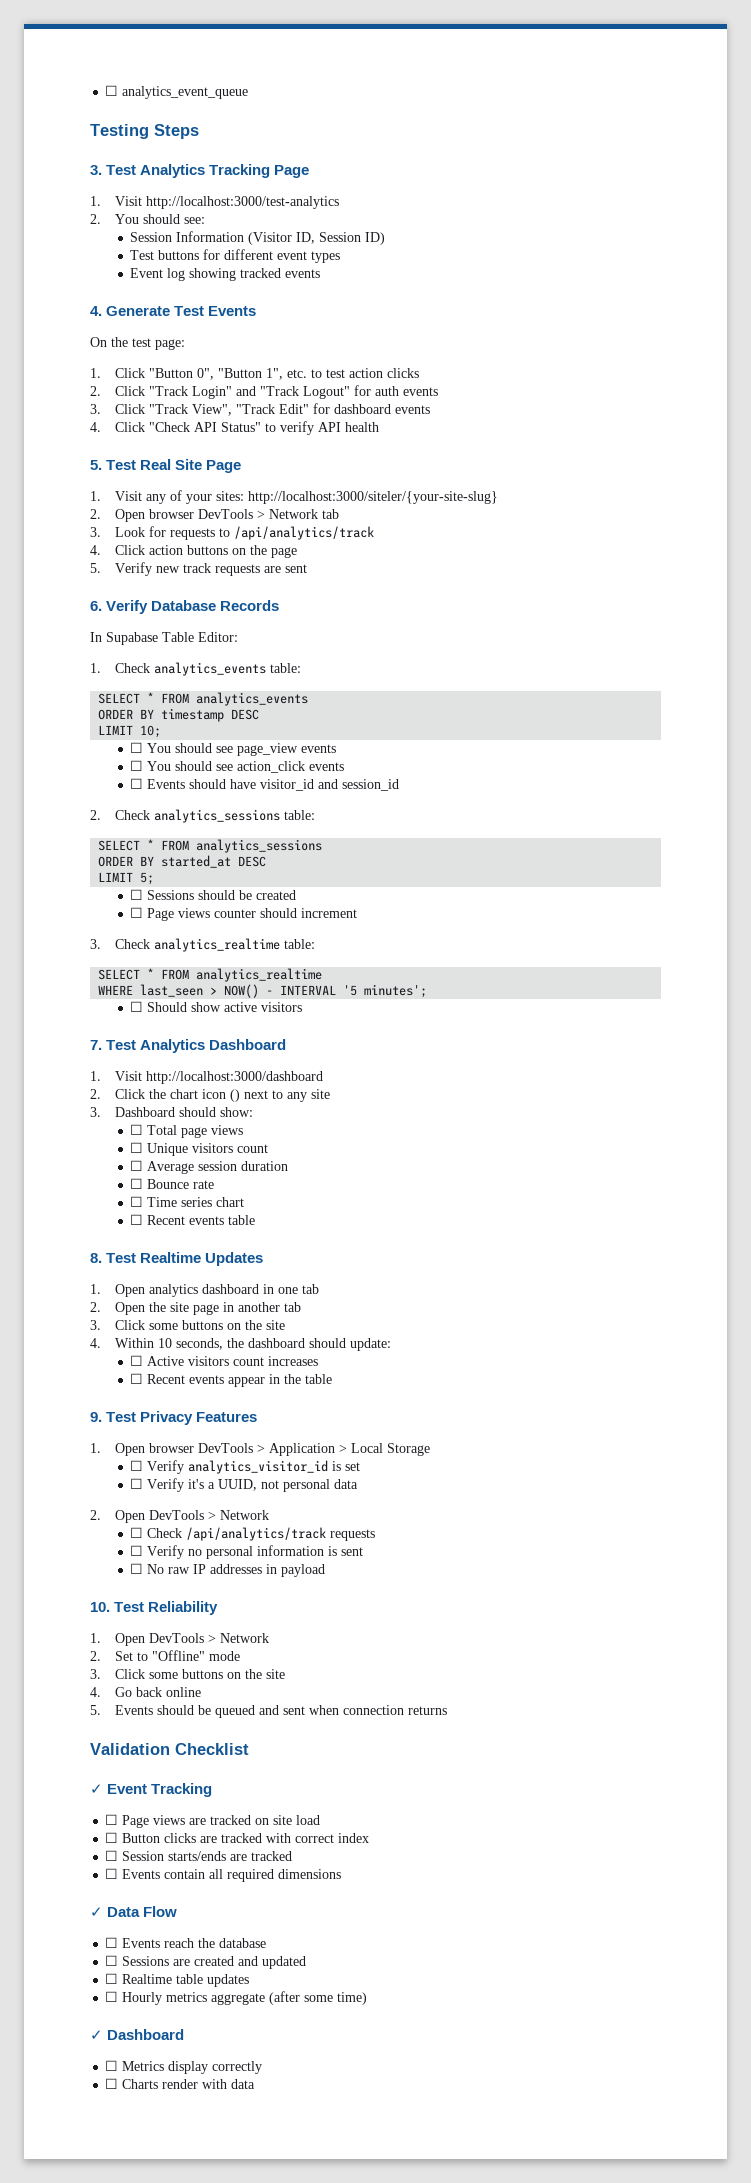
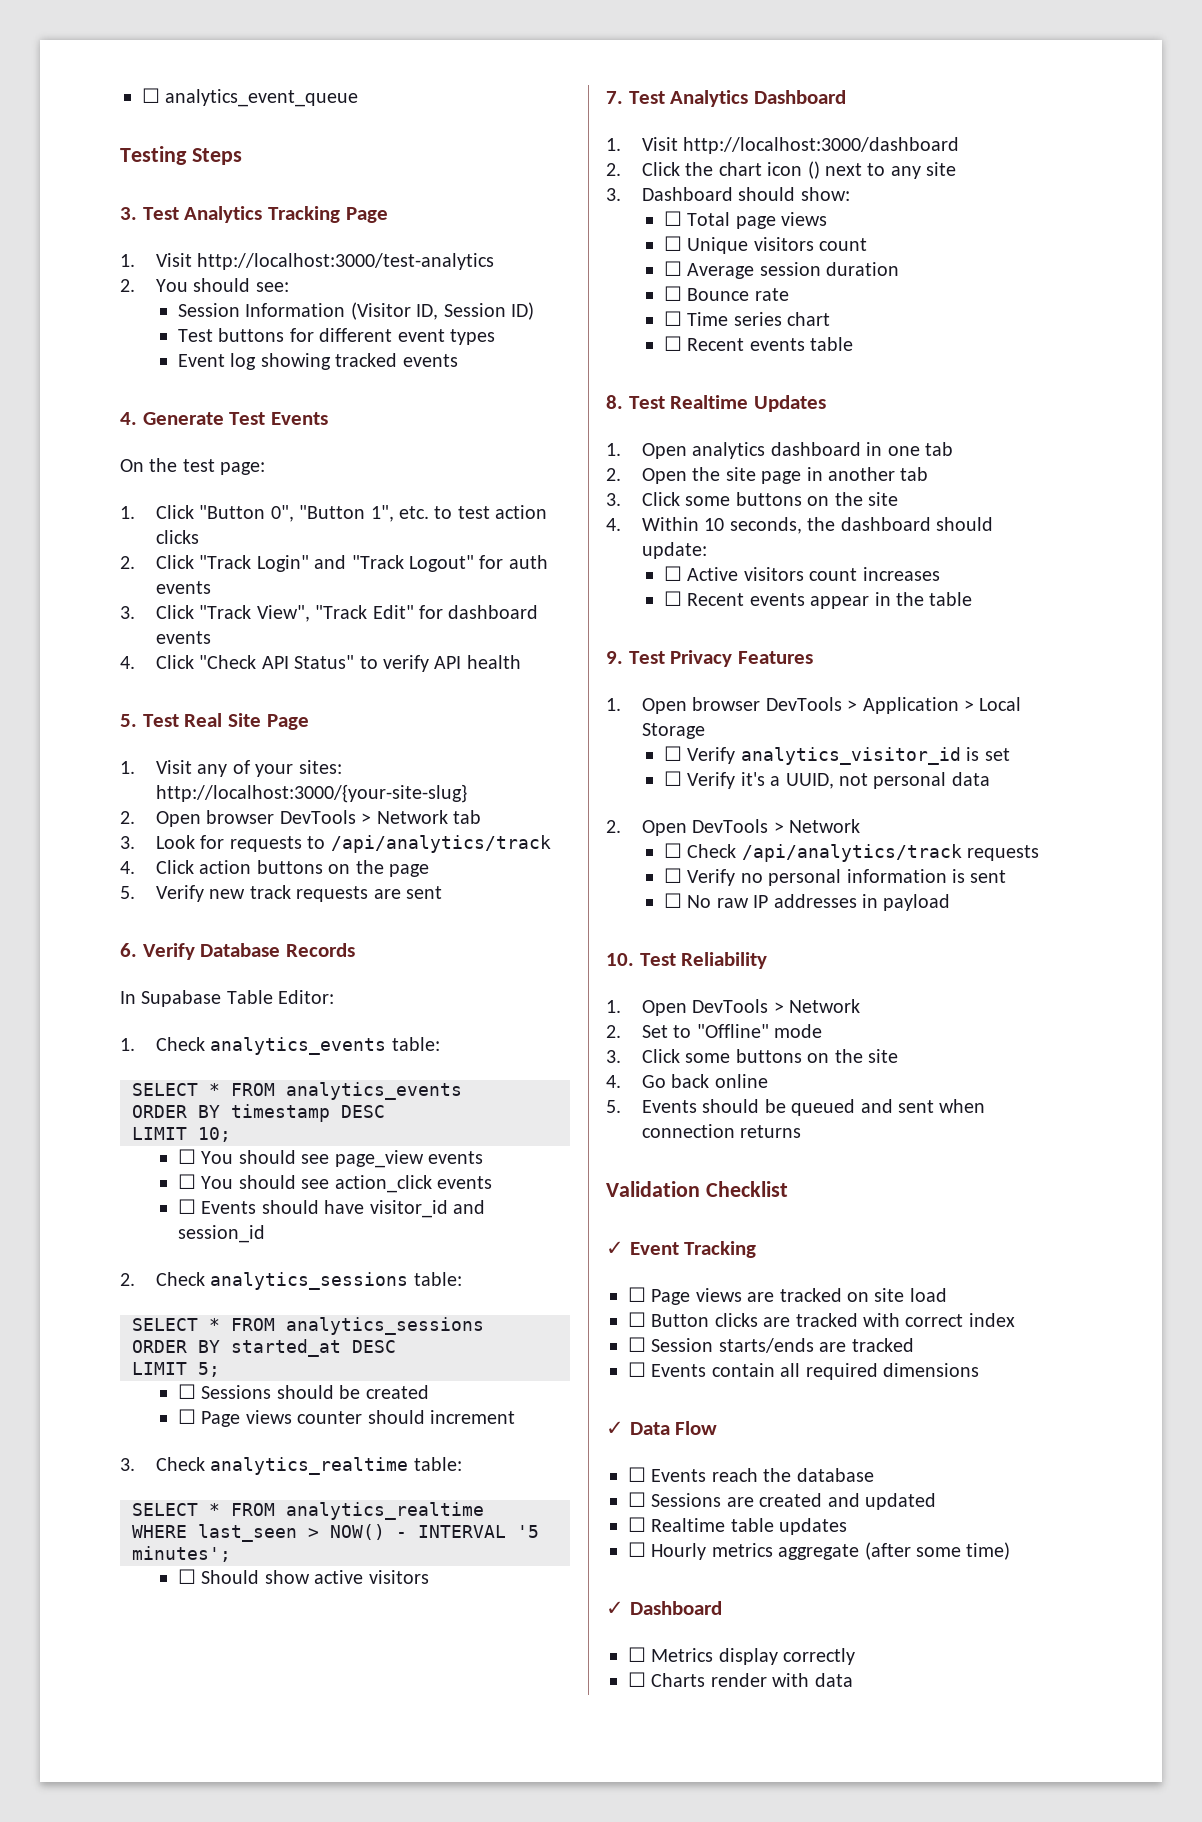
[248,491,499,504] http://localhost:3000/siteler/{your-site-slug} -> [155,784,467,803] http://localhost:3000/{your-site-slug}

